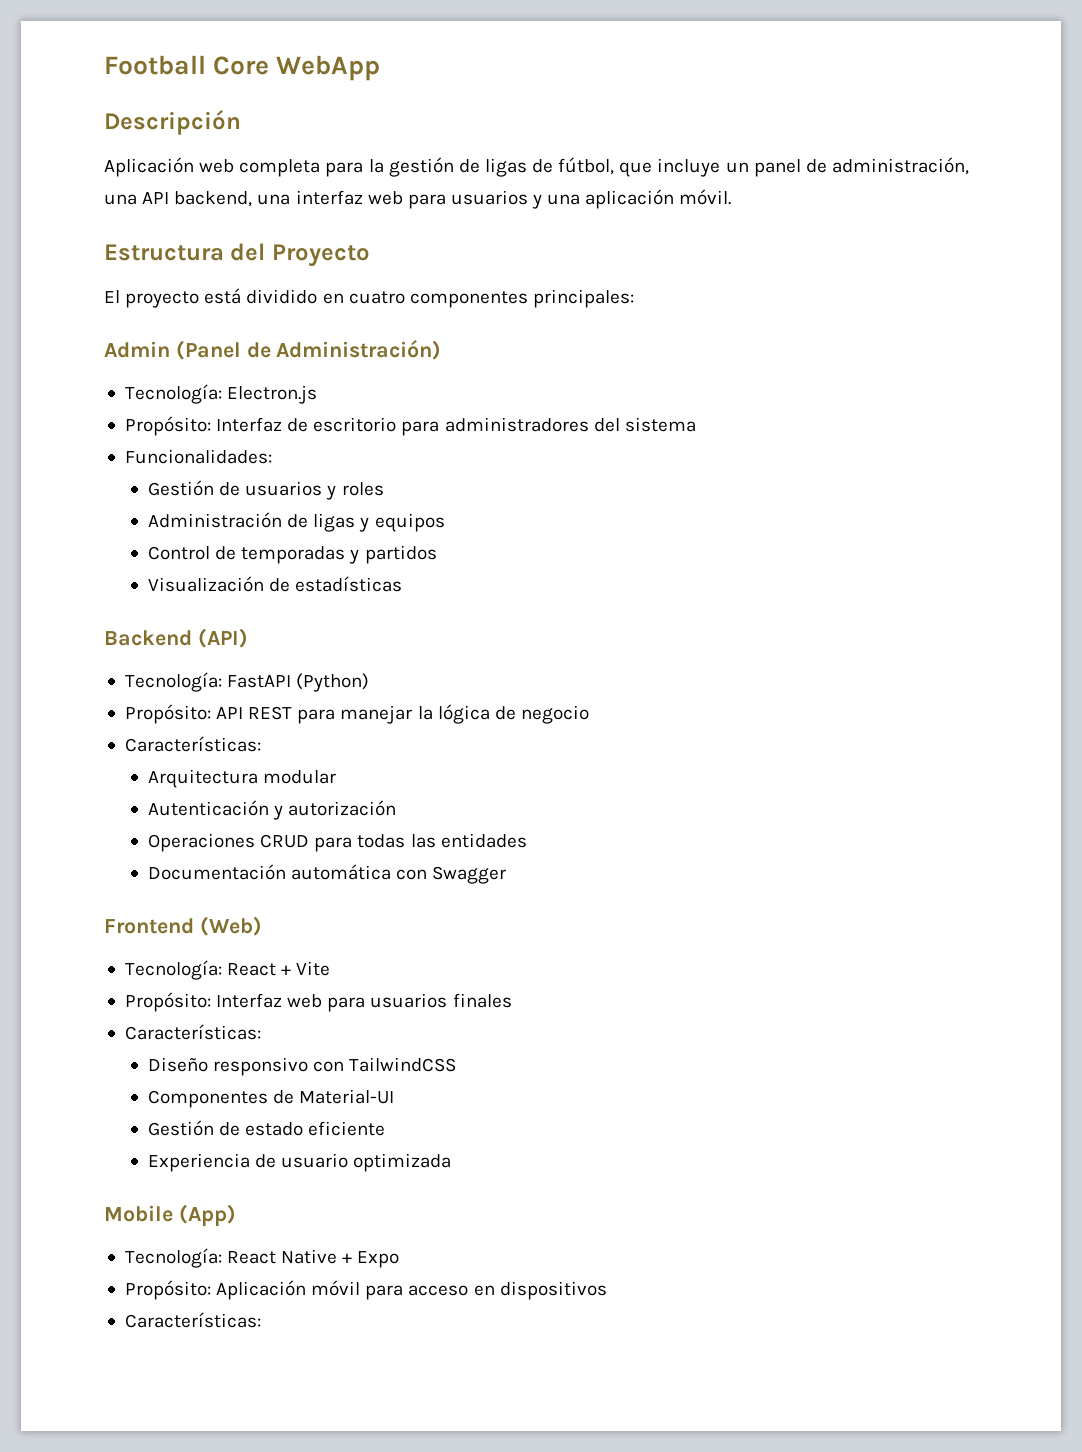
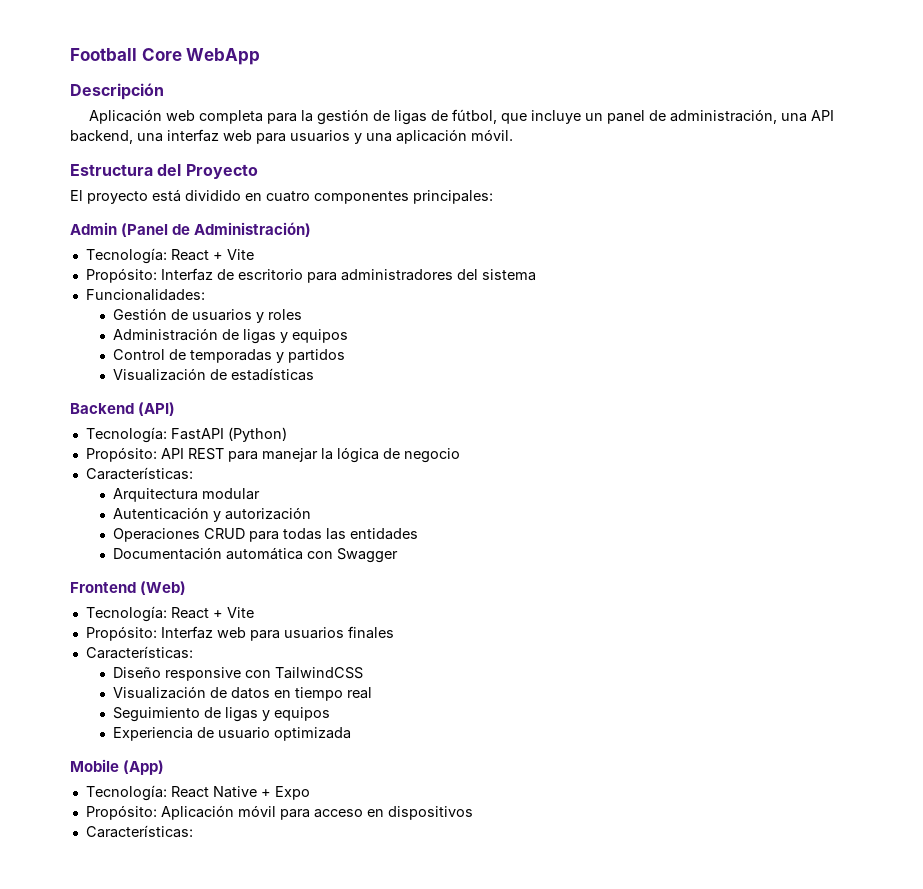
[227,385,318,404] Electron.js -> [170,249,254,261] React + Vite
[213,1057,309,1076] responsivo -> [165,667,242,681] responsive
[148,1089,395,1108] [148,1120,386,1136] Componentes de Material-UI // Gestión de estado eficiente -> [113,686,373,701] [113,707,331,722] Visualización de datos en tiempo real // Seguimiento de ligas y equipos

